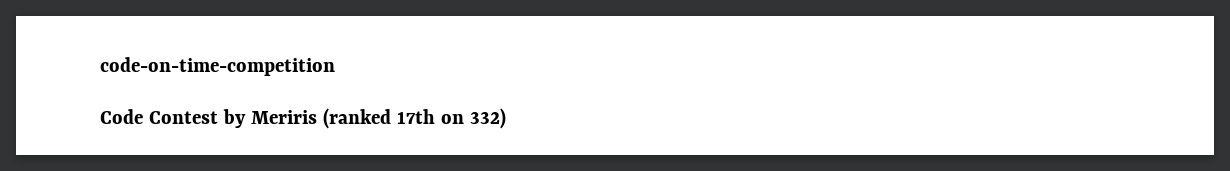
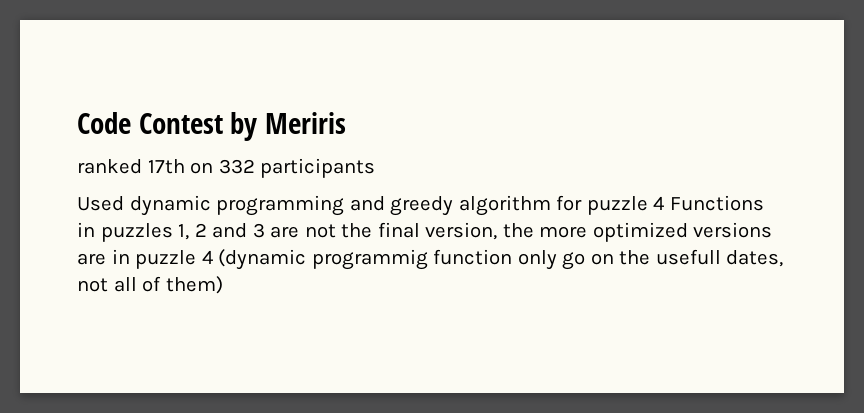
[100,57,335,76] code-on-time-competition // -> (77, 123) none
[322,108,391,129] (ranked -> [77,159,142,174] // ranked
[469,108,506,129] 332) -> [218,158,376,178] [77,195,764,216] [77,222,773,242] [77,249,784,270] [77,276,223,294] 332 participants // Used dynamic programming and greedy algorithm for puzzle 4 Functions in puzzles 1, 2 and 3 are not the final version, the more optimized versions are in puzzle 4 (dynamic programmig function only go on the usefull dates, not all of them)

